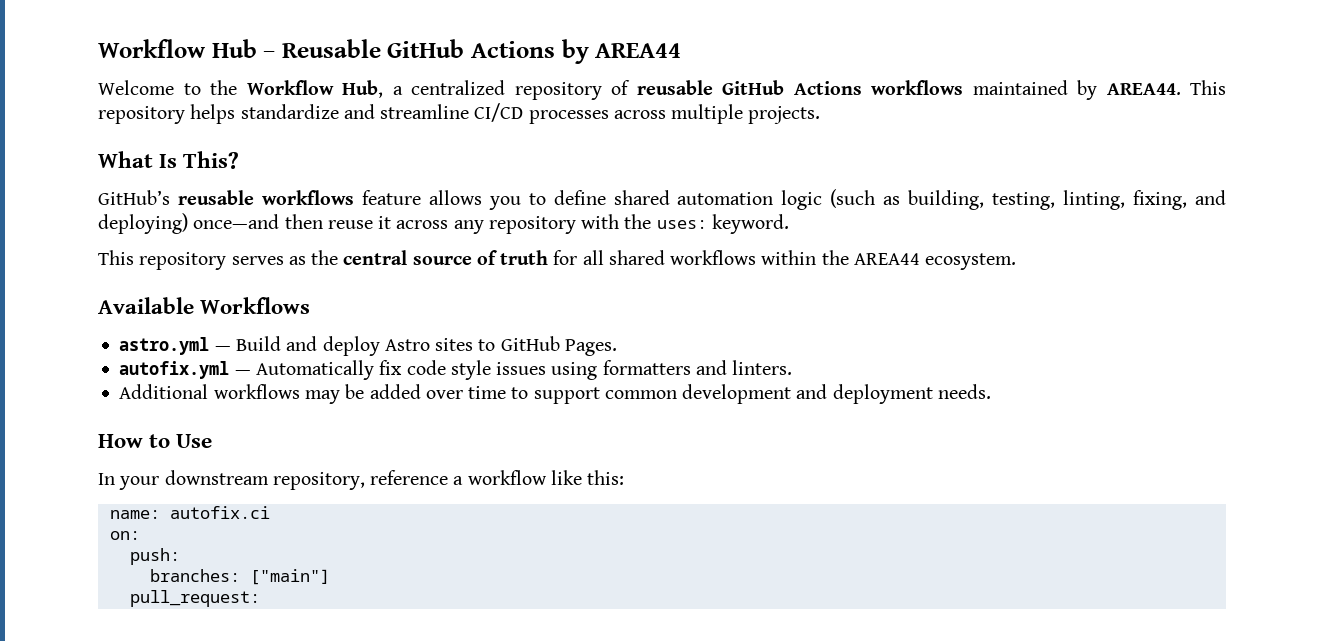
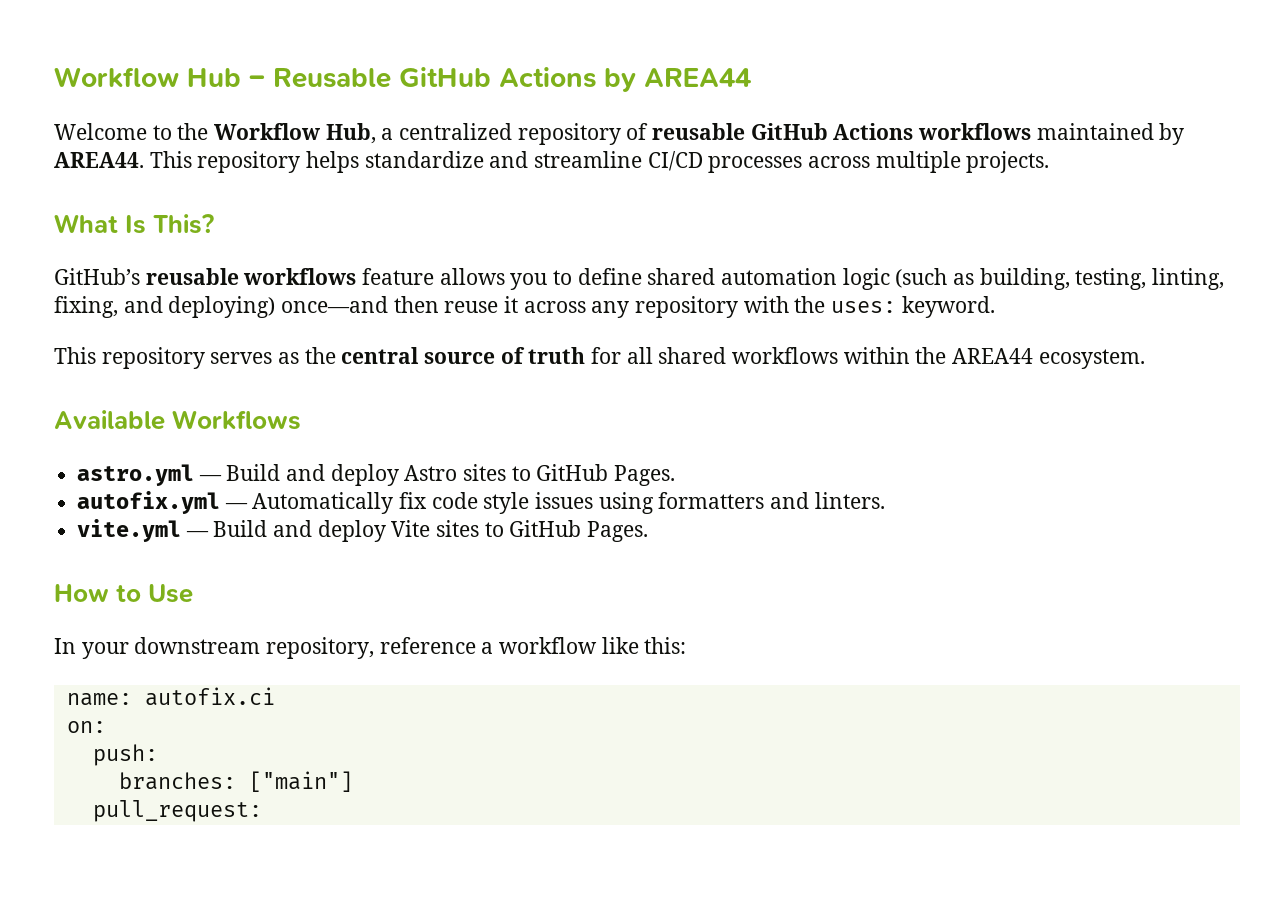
[119,384,991,404] Additional workflows may be added over time to support common development and deployment needs. -> [77,519,649,542] vite.yml — Build and deploy Vite sites to GitHub Pages.

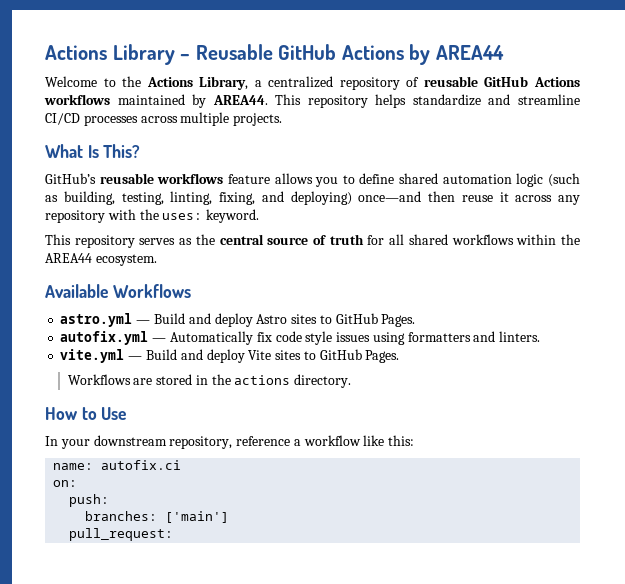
[54,67,241,88] Workflow Hub -> [45,44,175,65] Actions Library
[214,123,376,144] Workflow Hub, -> [146,76,249,90] Actions Library,
(649, 531) none -> [67,374,352,388] // Workflows are stored in the actions directory.
[248,771,353,792] ["main"] -> [165,511,230,523] ['main']

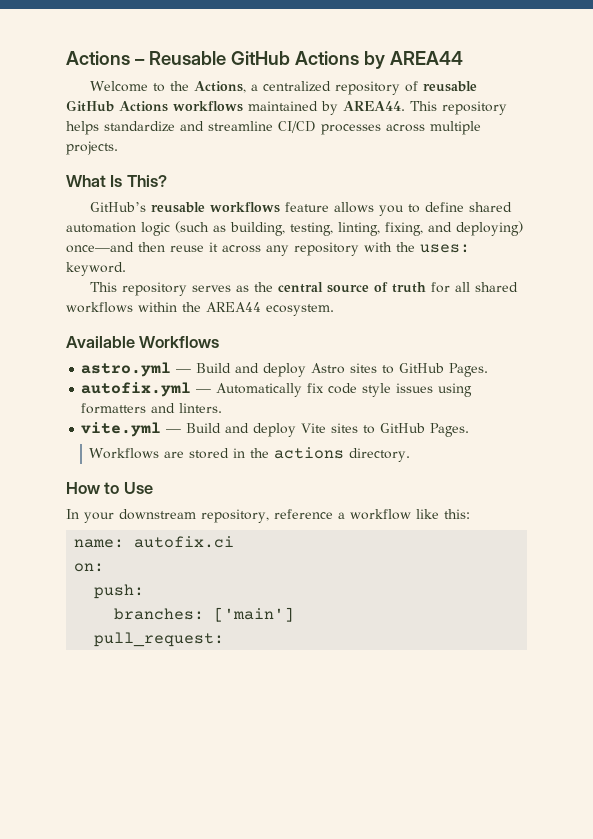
[45,44,175,65] Actions Library -> [66,51,130,65] Actions
[146,76,249,90] Actions Library, -> [193,81,246,93] Actions,

